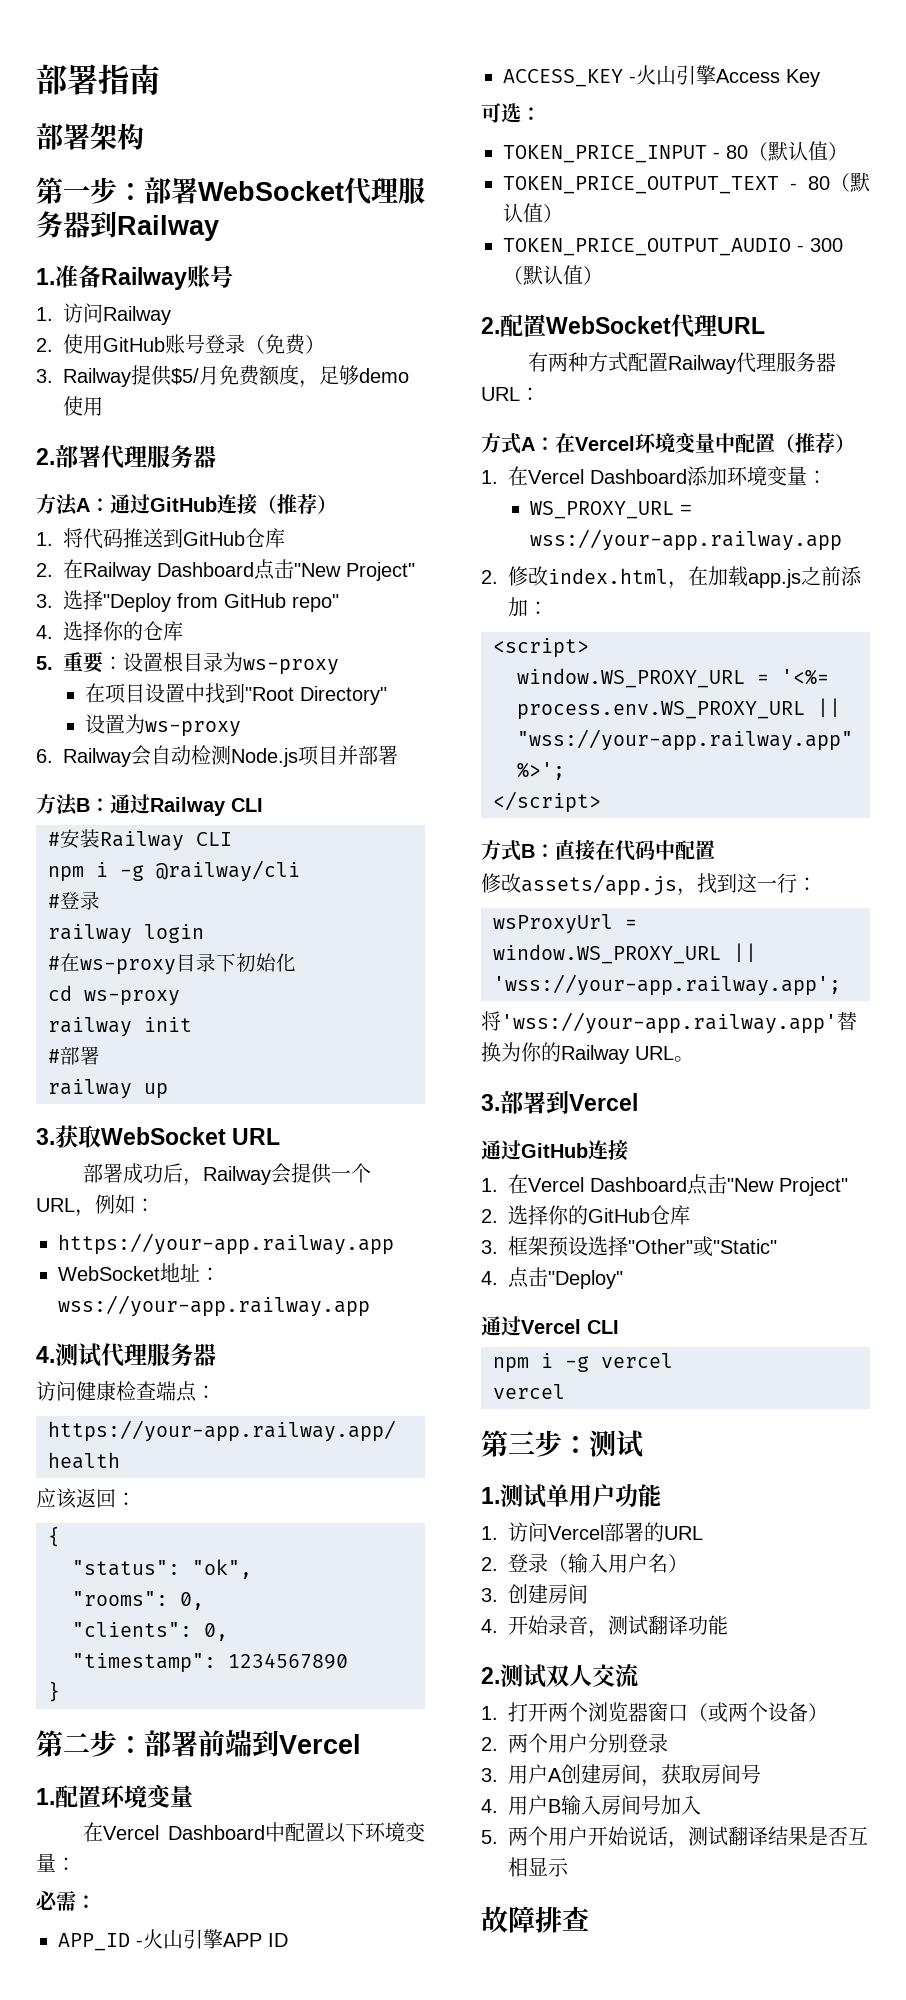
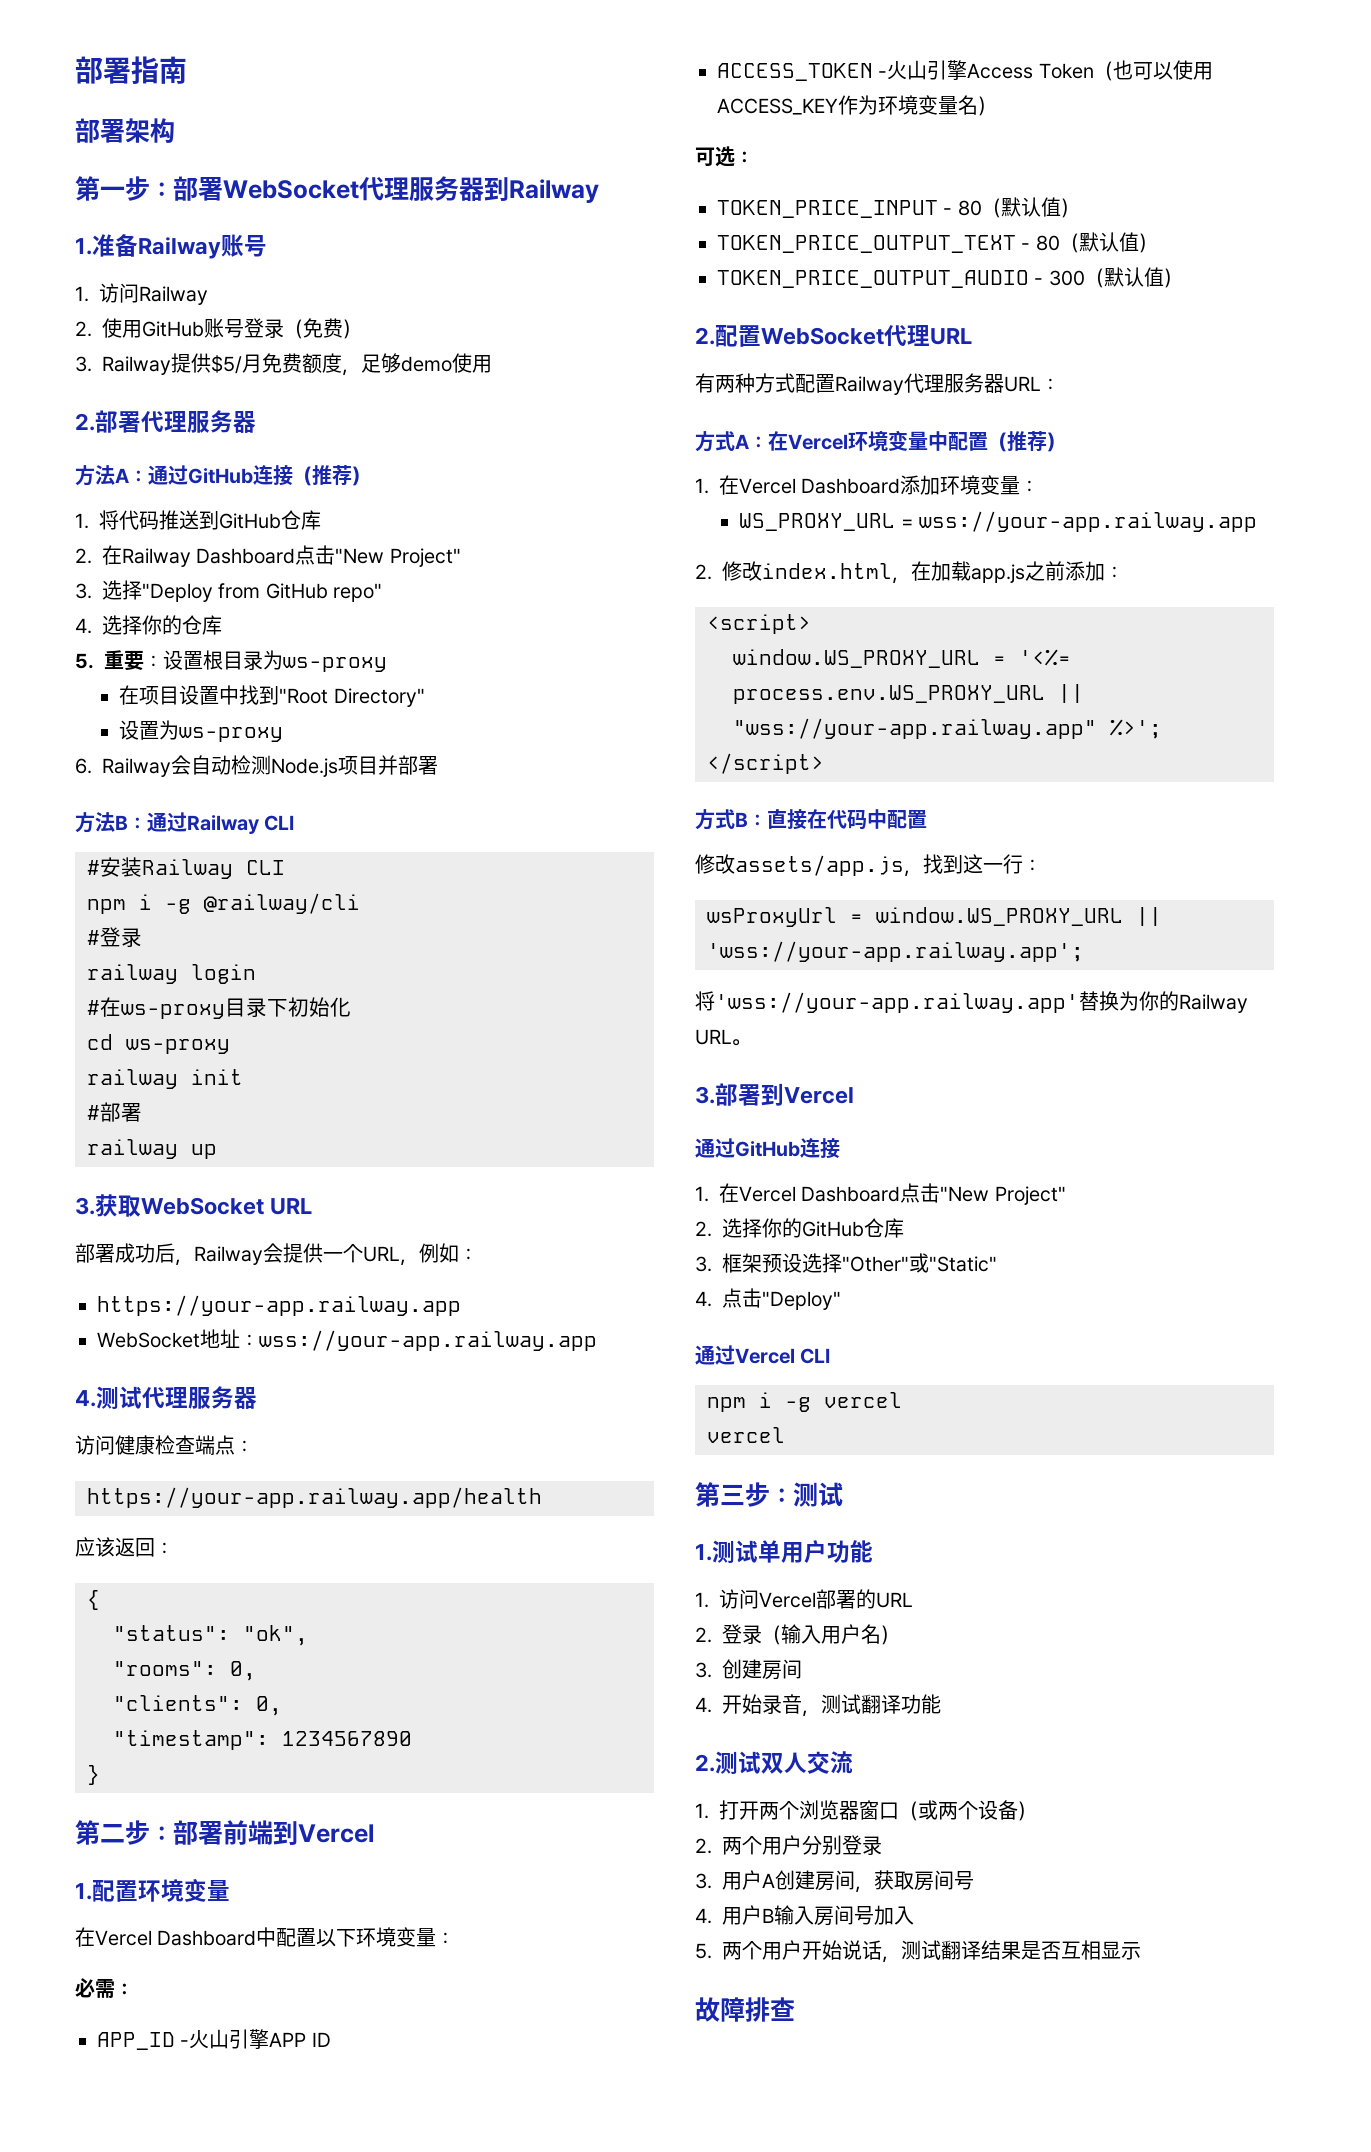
[503,69,623,87] ACCESS_KEY -> [717,63,873,81] ACCESS_TOKEN
[786,69,820,87] Key -> [1038,60,1213,81] [717,95,997,116] Token（也可以使用ACCESS_KEY作为环境变量名）

